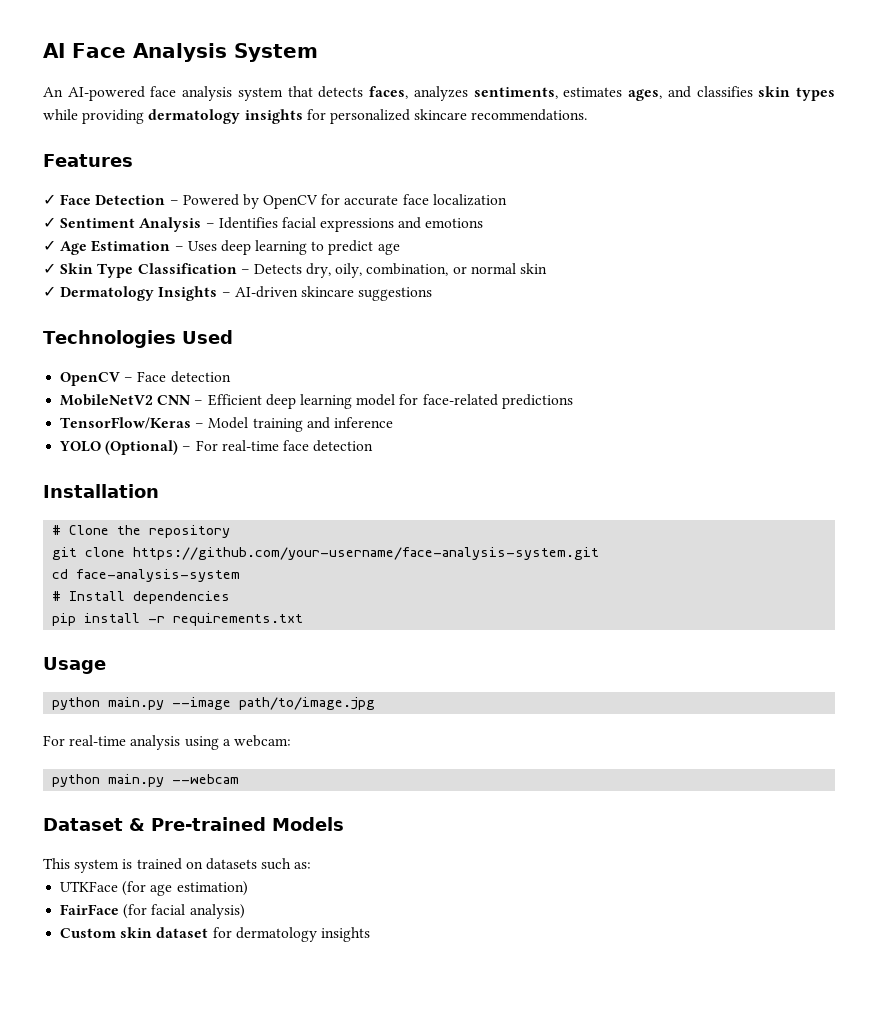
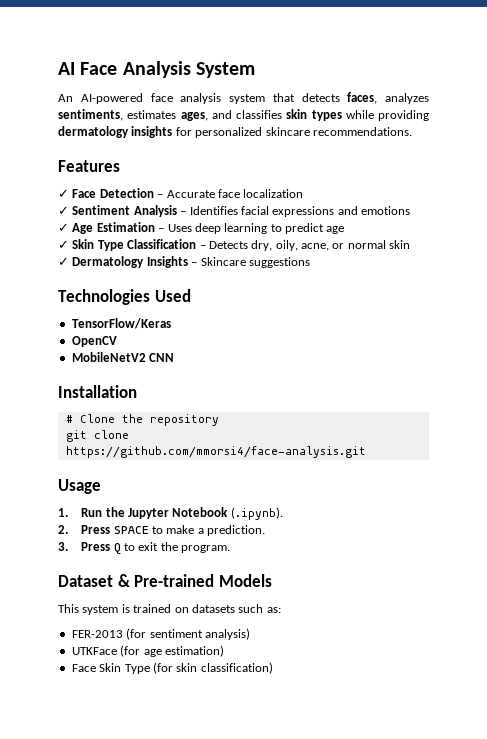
[182,194,399,209] Powered by OpenCV for accurate -> [166,190,215,198] Accurate
[366,263,449,276] combination, -> [301,243,329,251] acne,
[234,286,354,298] AI-driven skincare -> [200,257,246,266] Skincare
[60,371,231,386] // OpenCV – Face detection -> [71,318,171,329] [71,336,117,347] // TensorFlow/Keras // OpenCV
[194,394,573,409] [60,417,393,432] [59,440,374,455] – Efficient deep learning model for face-related predictions // TensorFlow/Keras – Model training and inference // YOLO (Optional) – For real-time face detection -> (175, 357) none
[133,547,600,560] [52,569,241,582] [52,591,231,604] [52,613,304,626] [43,657,106,674] [52,697,376,710] [43,735,291,750] [52,774,240,787] https://github.com/your-username/face-analysis-system.git // cd face-analysis-system // # Install dependencies // pip install -r requirements.txt // Usage // python main.py --image path/to/image.jpg // For real-time analysis using a webcam: // python main.py --webcam -> [65,446,366,458] [58,479,101,494] [58,507,283,520] [58,525,266,536] [58,542,231,555] https://github.com/mmorsi4/face-analysis.git // Usage // 1. Run the Jupyter Notebook (.ipynb). // 2. Press SPACE to make a prediction. // 3. Press Q to exit the program.
(312, 865) none -> [71,628,250,640] // FER-2013 (for sentiment analysis)
[60,904,245,919] [60,927,370,942] FairFace (for facial analysis) // Custom skin dataset for dermatology insights -> [71,662,273,674] Face Skin Type (for skin classification)

